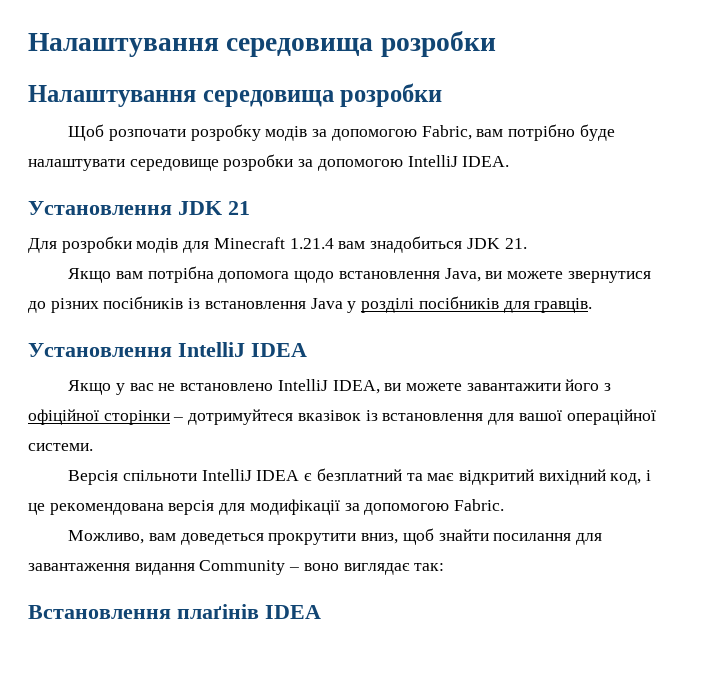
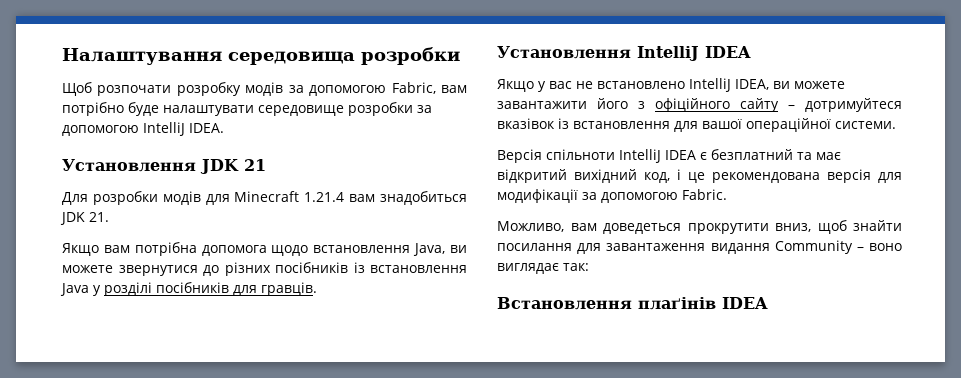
[28,31,496,57] [28,83,443,107] Налаштування середовища розробки // Налаштування середовища розробки -> [62,47,460,65] Налаштування середовища розробки
[28,409,170,425] офіційної сторінки -> [655,98,779,112] офіційного сайту

